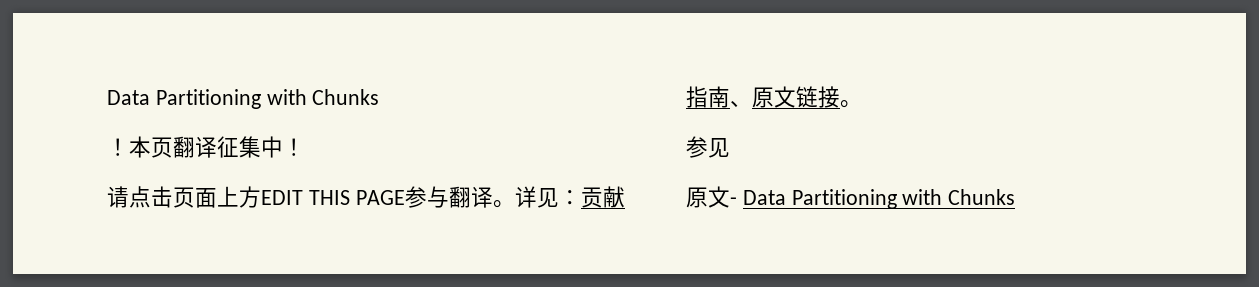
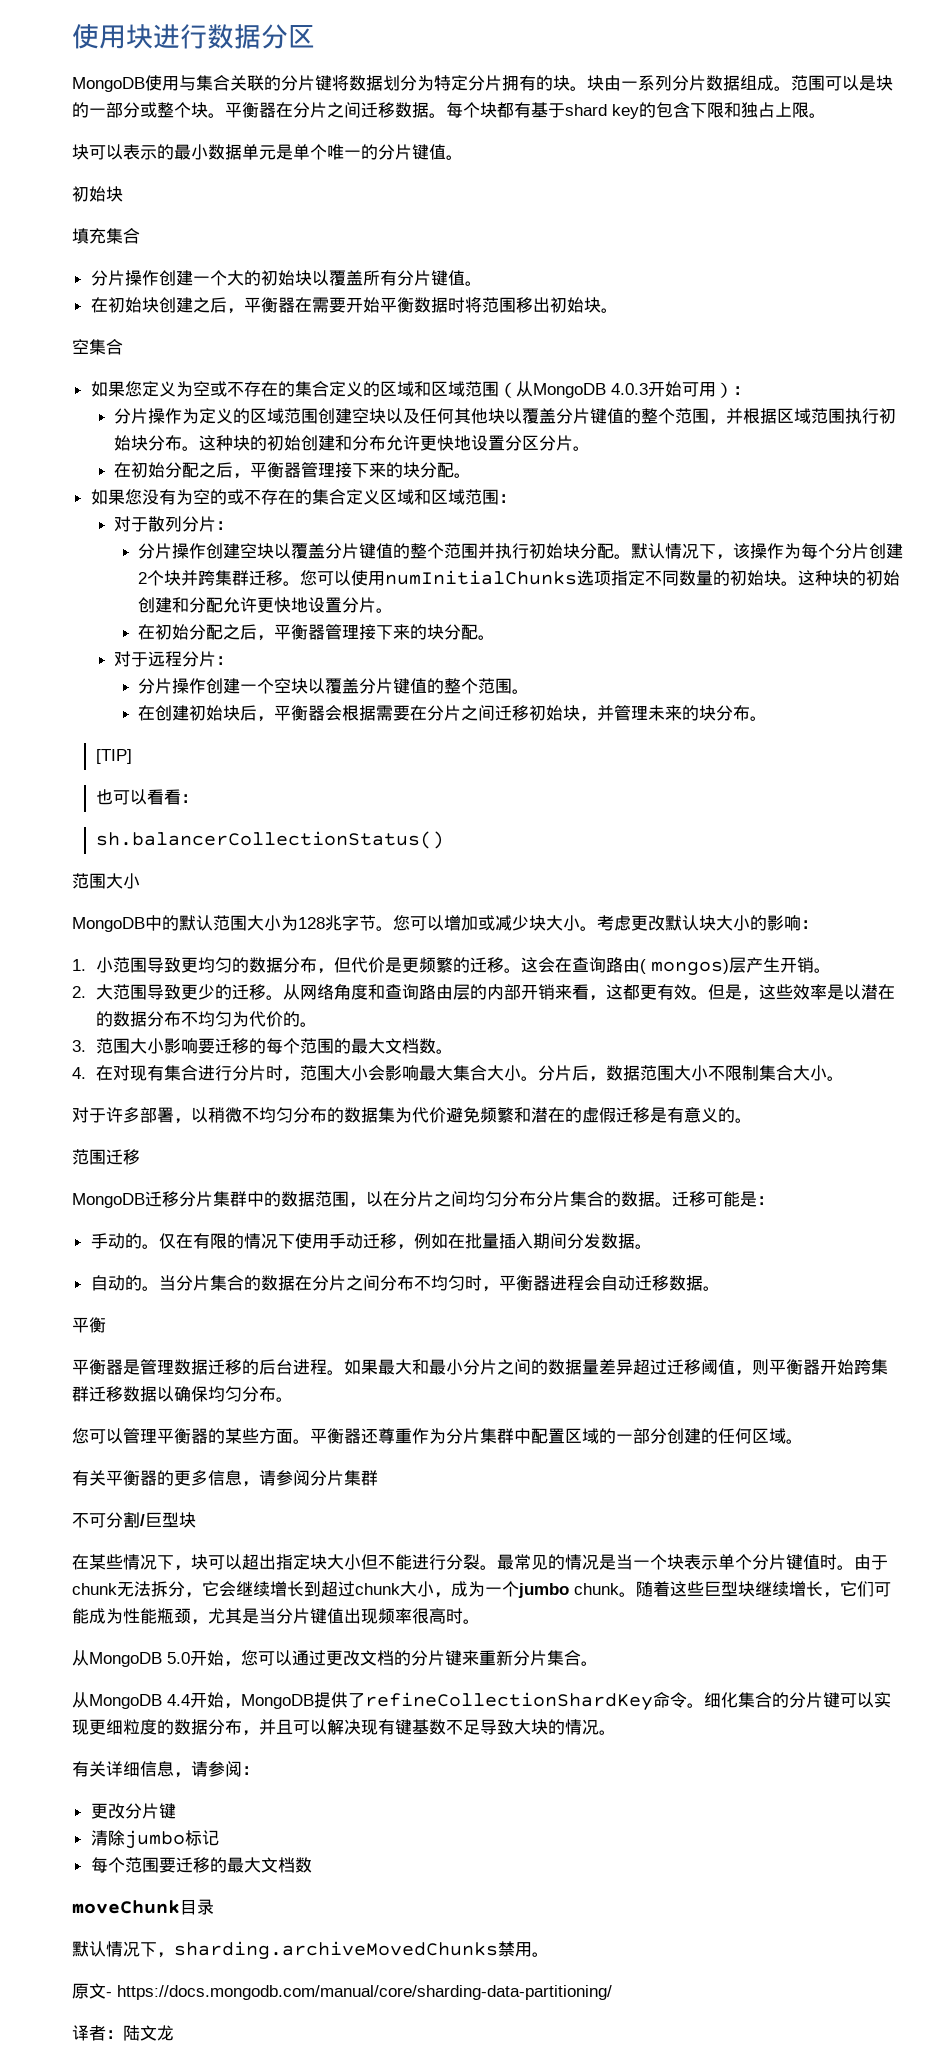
[107,89,380,109] [107,136,305,158] [107,186,625,208] [686,86,862,108] [686,136,730,158] [686,186,1016,209] Data Partitioning with Chunks // ！本页翻译征集中！ // 请点击页面上方EDIT THIS PAGE参与翻译。详见：贡献指南、原文链接。 // 参见 // 原文- Data Partitioning with Chunks -> [72,24,315,49] [72,75,893,92] [72,102,826,119] [72,144,463,160] [72,186,123,202] [72,228,140,244] [90,270,482,286] [90,297,618,314] [72,339,123,355] [90,381,750,398] [114,408,897,425] [114,435,591,451] [114,462,472,479] [90,489,516,505] [114,516,234,532] [138,543,904,560] [138,570,901,586] [138,597,394,613] [138,624,496,641] [114,651,234,667] [138,678,530,694] [138,705,768,722] [95,749,132,764] [95,789,198,805] [95,831,444,849] [72,873,140,889] [72,915,818,932] [72,957,831,976] [72,983,895,1001] [95,1011,317,1027] [72,1038,453,1054] [72,1065,844,1082] [72,1107,752,1124] [72,1149,140,1165] [72,1191,774,1208] [90,1233,652,1250] [90,1275,720,1292] [72,1317,106,1333] [72,1359,888,1376] [72,1386,293,1402] [72,1428,803,1444] [72,1470,378,1487] [72,1512,196,1528] [72,1554,888,1571] [72,1581,891,1598] [72,1608,480,1625] [72,1650,598,1667] [72,1692,891,1711] [72,1719,616,1736] [72,1761,259,1778] [90,1803,176,1819] [90,1830,219,1849] [90,1857,312,1873] [72,1899,214,1915] [72,1941,549,1960] [72,1983,612,2000] [72,2025,174,2041] 使用块进行数据分区 // MongoDB使用与集合关联的分片键将数据划分为特定分片拥有的块。块由一系列分片数据组成。范围可以是块的一部分或整个块。平衡器在分片之间迁移数据。每个块都有基于shard key的包含下限和独占上限。 // 块可以表示的最小数据单元是单个唯一的分片键值。 // 初始块 // 填充集合 // 分片操作创建一个大的初始块以覆盖所有分片键值。 // 在初始块创建之后，平衡器在需要开始平衡数据时将范围移出初始块。 // 空集合 // 如果您定义为空或不存在的集合定义的区域和区域范围（从MongoDB 4.0.3开始可用）： // 分片操作为定义的区域范围创建空块以及任何其他块以覆盖分片键值的整个范围，并根据区域范围执行初始块分布。这种块的初始创建和分布允许更快地设置分区分片。 // 在初始分配之后，平衡器管理接下来的块分配。 // 如果您没有为空的或不存在的集合定义区域和区域范围： // 对于散列分片： // 分片操作创建空块以覆盖分片键值的整个范围并执行初始块分配。默认情况下，该操作为每个分片创建2个块并跨集群迁移。您可以使用numInitialChunks选项指定不同数量的初始块。这种块的初始创建和分配允许更快地设置分片。 // 在初始分配之后，平衡器管理接下来的块分配。 // 对于远程分片： // 分片操作创建一个空块以覆盖分片键值的整个范围。 // 在创建初始块后，平衡器会根据需要在分片之间迁移初始块，并管理未来的块分布。 // [TIP] // 也可以看看： // sh.balancerCollectionStatus() // 范围大小 // MongoDB中的默认范围大小为128兆字节。您可以增加或减少块大小。考虑更改默认块大小的影响： // 1.小范围导致更均匀的数据分布，但代价是更频繁的迁移。这会在查询路由( mongos)层产生开销。 // 2.大范围导致更少的迁移。从网络角度和查询路由层的内部开销来看，这都更有效。但是，这些效率是以潜在的数据分布不均匀为代价的。 // 3.范围大小影响要迁移的每个范围的最大文档数。 // 4.在对现有集合进行分片时，范围大小会影响最大集合大小。分片后，数据范围大小不限制集合大小。 // 对于许多部署，以稍微不均匀分布的数据集为代价避免频繁和潜在的虚假迁移是有意义的。 // 范围迁移 // MongoDB迁移分片集群中的数据范围，以在分片之间均匀分布分片集合的数据。迁移可能是： // 手动的。仅在有限的情况下使用手动迁移，例如在批量插入期间分发数据。 // 自动的。当分片集合的数据在分片之间分布不均匀时，平衡器进程会自动迁移数据。 // 平衡 // 平衡器是管理数据迁移的后台进程。如果最大和最小分片之间的数据量差异超过迁移阈值，则平衡器开始跨集群迁移数据以确保均匀分布。 // 您可以管理平衡器的某些方面。平衡器还尊重作为分片集群中配置区域的一部分创建的任何区域。 // 有关平衡器的更多信息，请参阅分片集群 // 不可分割/巨型块 // 在某些情况下，块可以超出指定块大小但不能进行分裂。最常见的情况是当一个块表示单个分片键值时。由于chunk无法拆分，它会继续增长到超过chunk大小，成为一个jumbo chunk。随着这些巨型块继续增长，它们可能成为性能瓶颈，尤其是当分片键值出现频率很高时。 // 从MongoDB 5.0开始，您可以通过更改文档的分片键来重新分片集合。 // 从MongoDB 4.4开始，MongoDB提供了refineCollectionShardKey命令。细化集合的分片键可以实现更细粒度的数据分布，并且可以解决现有键基数不足导致大块的情况。 // 有关详细信息，请参阅： // 更改分片键 // 清除jumbo标记 // 每个范围要迁移的最大文档数 // moveChunk目录 // 默认情况下，sharding.archiveMovedChunks禁用。 // 原文- https://docs.mongodb.com/manual/core/sharding-data-partitioning/ // 译者：陆文龙

